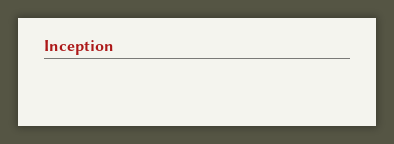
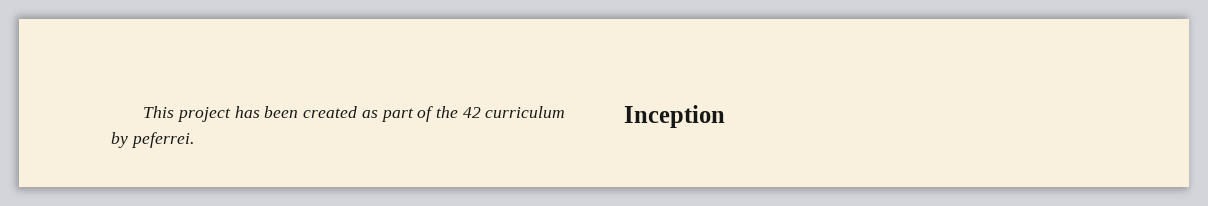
(44, 47) none -> [143,106,566,122] [111,132,194,148] This project has been created as part of the 42 curriculum by peferrei. //

